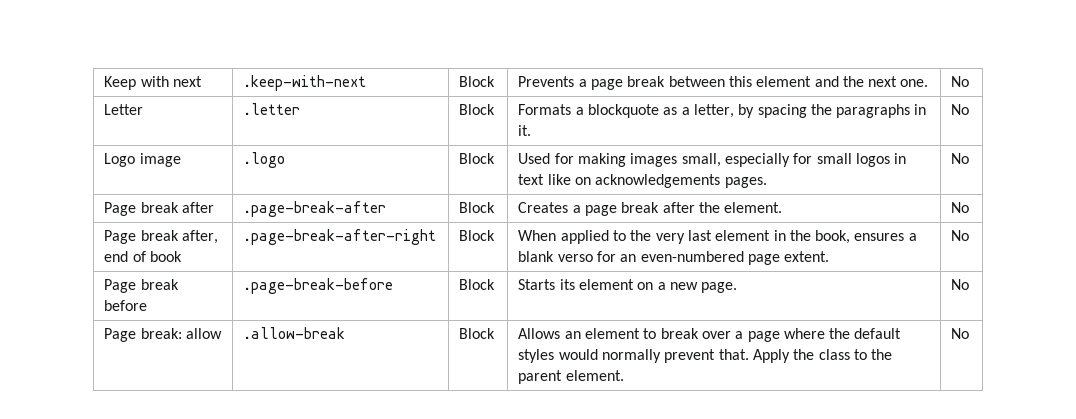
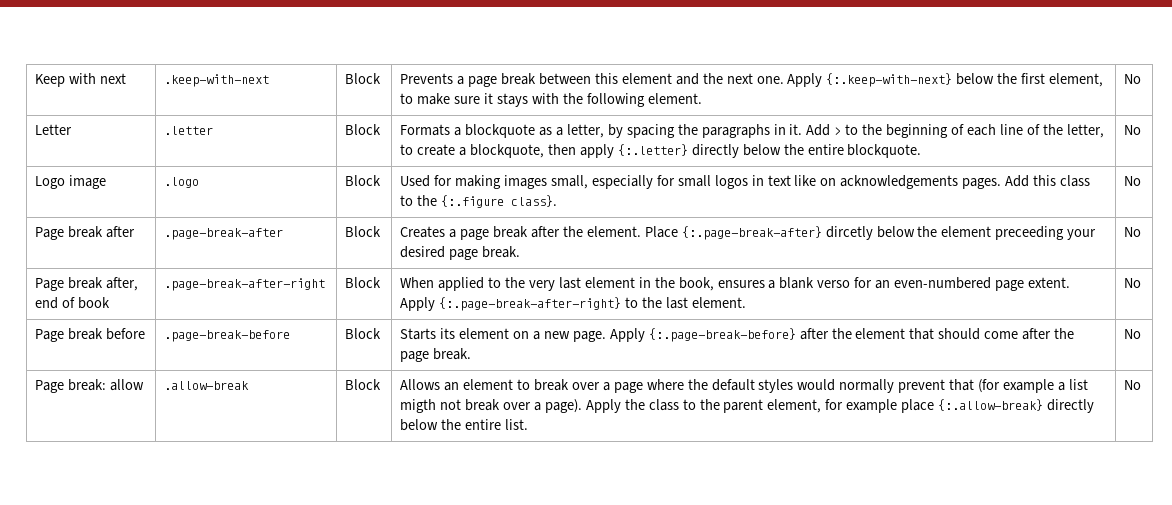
(929, 83) none -> [787,73,1104,87] [400,93,702,107] Apply {:.keep-with-next} below the first element, to make sure it stays with the following element.
(532, 130) none -> [806,124,1104,138] [400,144,922,158] Add > to the beginning of each line of the letter, to create a blockquote, then apply {:.letter} directly below the entire blockquote.
(767, 182) none -> [1005,175,1090,187] [400,195,558,208] Add this class to the {:.figure class}.
(783, 207) none -> [644,226,1097,240] [400,246,521,260] Place {:.page-break-after} dircetly below the element preceeding your desired page break.
(830, 256) none -> [400,297,746,311] Apply {:.page-break-after-right} to the last element.
(738, 287) none -> [609,328,1075,342] [400,348,472,362] Apply {:.page-break-before} after the element that should come after the page break.
[718,349,749,360] that. -> [949,379,1088,393] [400,399,582,413] that (for example a list migth not break over a page).
[565,370,624,381] element. -> [767,399,1094,413] [400,419,529,431] element, for example place {:.allow-break} directly below the entire list.

